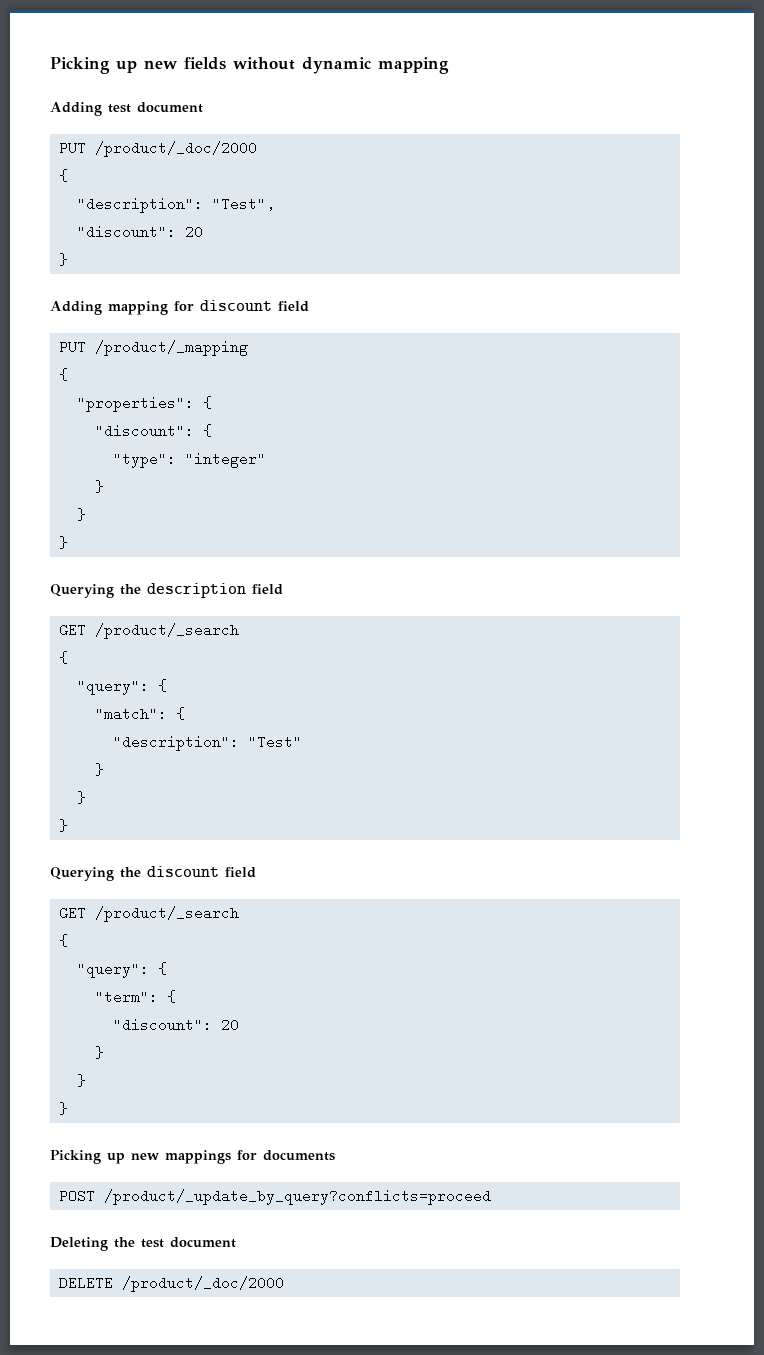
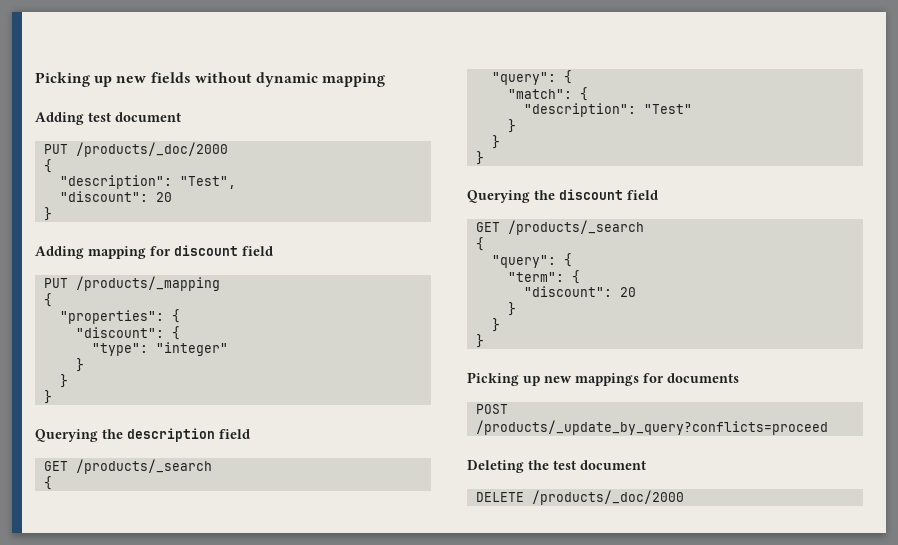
[94,141,257,157] /product/_doc/2000 -> [75,142,228,157] /products/_doc/2000
[94,340,248,356] /product/_mapping -> [75,276,220,291] /products/_mapping
[94,623,239,639] /product/_search -> [75,459,212,474] /products/_search
[94,906,239,922] /product/_search -> [507,220,644,235] /products/_search
[103,1189,491,1205] /product/_update_by_query?conflicts=proceed -> [475,420,828,435] /products/_update_by_query?conflicts=proceed
[121,1276,284,1292] /product/_doc/2000 -> [531,490,684,505] /products/_doc/2000

